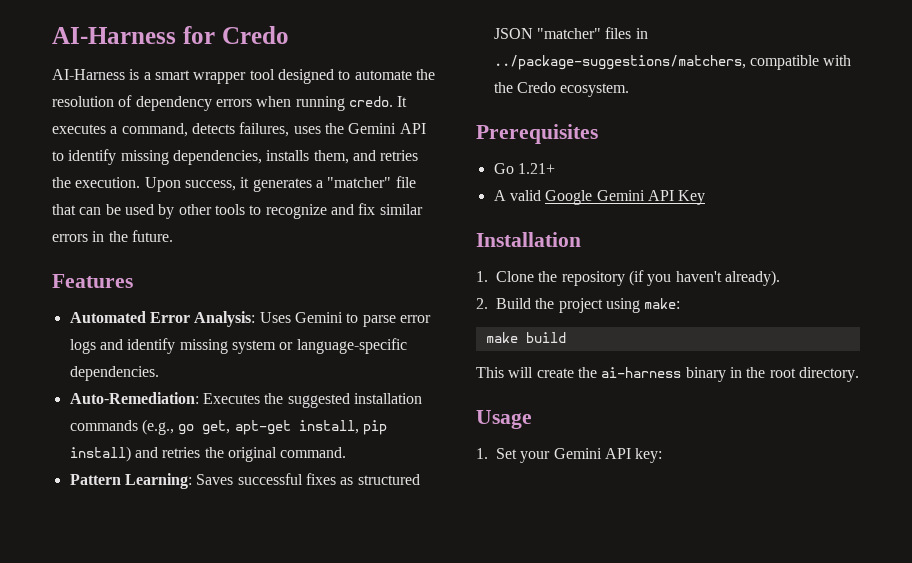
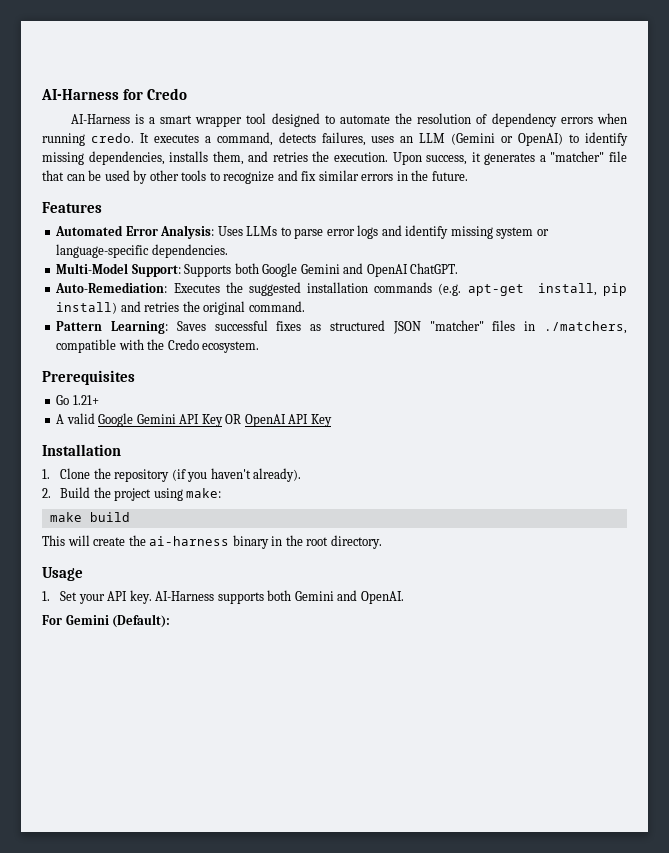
[324,123,426,134] the Gemini API -> [400,133,564,146] an LLM (Gemini or OpenAI)
[294,312,343,323] Gemini -> [246,226,278,236] LLMs
(159, 373) none -> [56,263,459,277] // Multi-Model Support: Supports both Google Gemini and OpenAI ChatGPT.
[141,419,231,435] (e.g., go get, -> [438,283,462,296] (e.g.
[493,55,746,70] ../package-suggestions/matchers, -> [544,321,628,334] ./matchers,
(706, 197) none -> [225,414,332,427] OR OpenAI API Key
[553,448,663,463] Gemini API key: -> [107,590,404,604] [42,614,171,628] API key. AI-Harness supports both Gemini and OpenAI. // For Gemini (Default):

